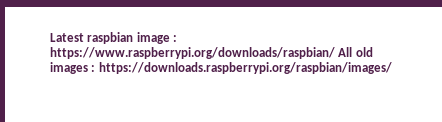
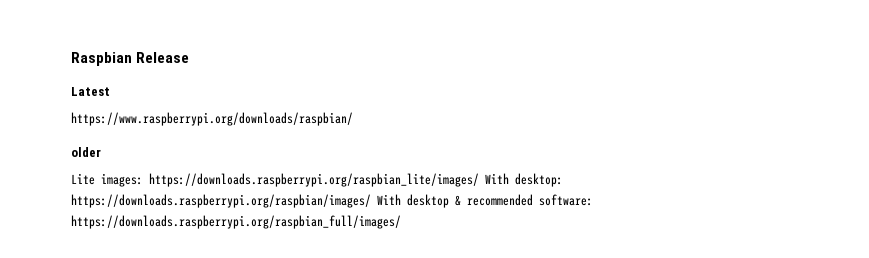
(50, 37) none -> [71,52,190,66] Raspbian Release //
[87,32,178,44] [50,47,373,59] [50,62,392,74] raspbian image : https://www.raspberrypi.org/downloads/raspbian/ All old images : https://downloads.raspberrypi.org/raspbian/images/ -> [71,112,353,126] [71,147,101,157] [71,173,563,187] [71,194,593,208] [71,215,401,229] // https://www.raspberrypi.org/downloads/raspbian/ // older // Lite images: https://downloads.raspberrypi.org/raspbian_lite/images/ With desktop: https://downloads.raspberrypi.org/raspbian/images/ With desktop & recommended software: https://downloads.raspberrypi.org/raspbian_full/images/

